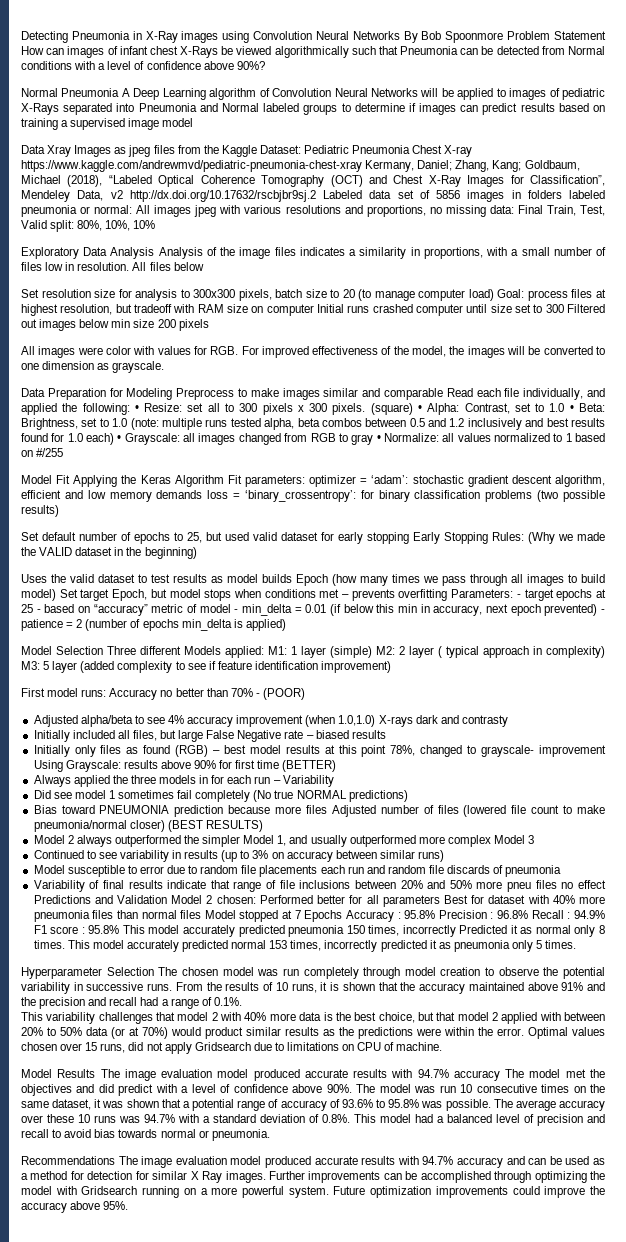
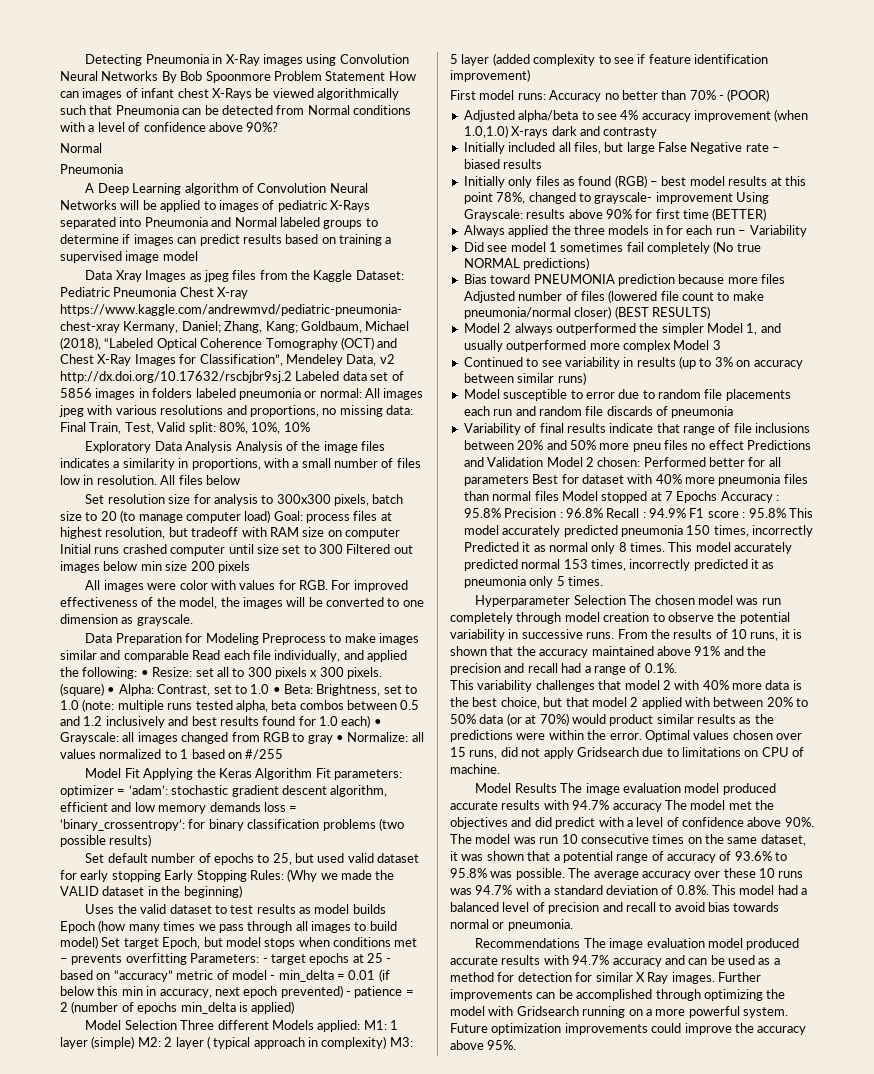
[61,88,120,97] Pneumonia -> [60,164,123,174] // Pneumonia //

